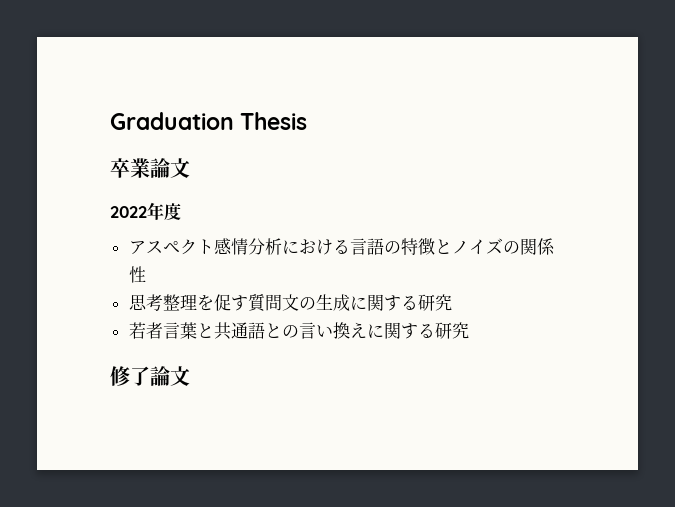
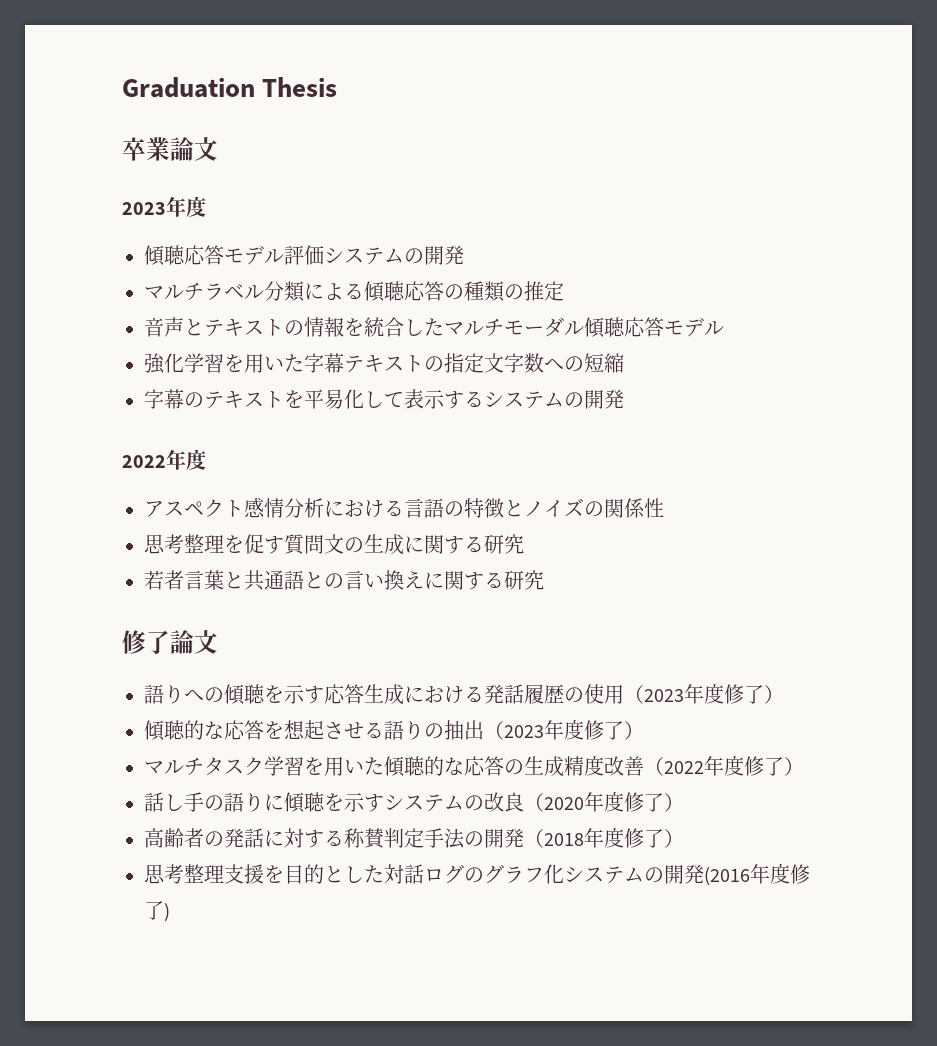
(190, 168) none -> [122,196,206,217] [144,245,464,266] [144,281,564,302] [144,317,724,338] [144,353,624,374] [144,389,624,409] // 2023年度 // 傾聴応答モデル評価システムの開発 // マルチラベル分類による傾聴応答の種類の推定 // 音声とテキストの情報を統合したマルチモーダル傾聴応答モデル // 強化学習を用いた字幕テキストの指定文字数への短縮 // 字幕のテキストを平易化して表示するシステムの開発
(190, 376) none -> [144,683,784,705] [144,719,644,741] [144,755,804,777] [144,791,684,813] [144,827,684,849] [144,863,810,886] [144,901,170,922] // 語りへの傾聴を示す応答生成における発話履歴の使用（2023年度修了） // 傾聴的な応答を想起させる語りの抽出（2023年度修了） // マルチタスク学習を用いた傾聴的な応答の生成精度改善（2022年度修了） // 話し手の語りに傾聴を示すシステムの改良（2020年度修了） // 高齢者の発話に対する称賛判定手法の開発（2018年度修了） // 思考整理支援を目的とした対話ログのグラフ化システムの開発(2016年度修了)

